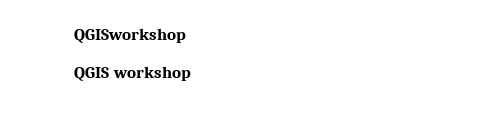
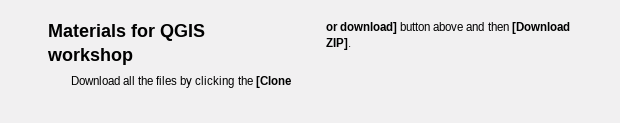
[74,28,186,44] QGISworkshop // -> [48,24,155,37] Materials for
(191, 73) none -> [70,76,291,88] [326,22,570,34] [326,38,351,50] // Download all the files by clicking the [Clone or download] button above and then [Download ZIP].

